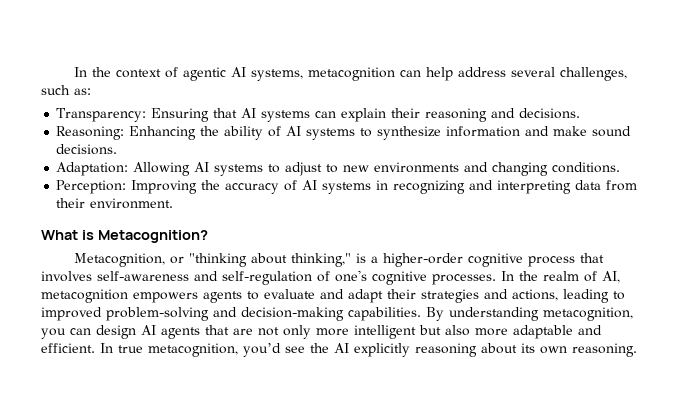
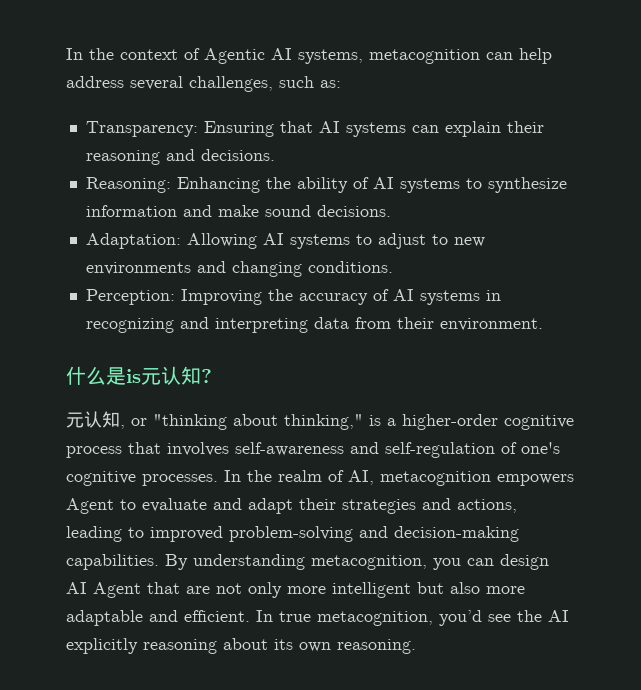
[183,67,227,81] agentic -> [204,48,265,64] Agentic
[41,230,208,243] [74,253,166,267] What is Metacognition? // Metacognition, -> [66,366,212,385] [66,411,125,429] 什么是is元认知? // 元认知,
[203,291,242,303] agents -> [66,498,114,514] Agent
[161,327,200,339] agents -> [93,582,141,598] Agent

